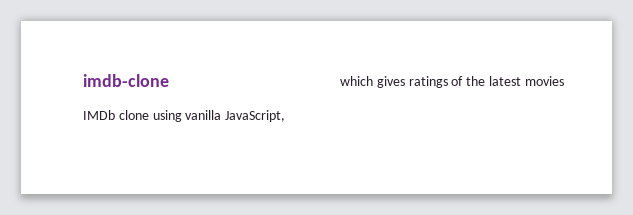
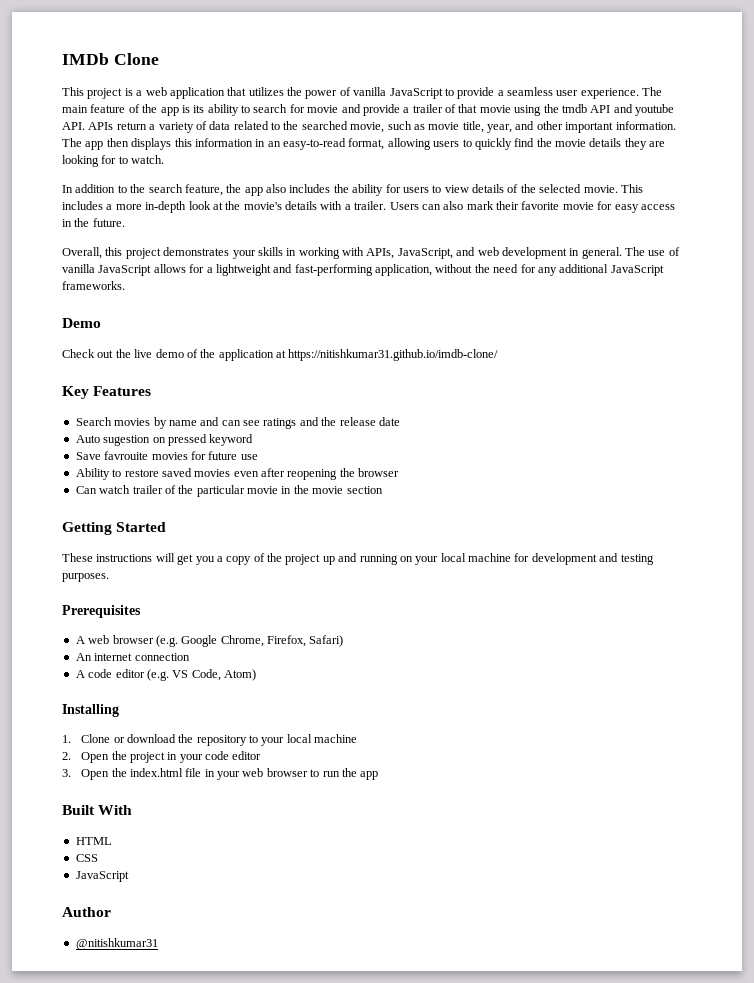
[83,74,169,87] [83,110,286,122] [340,76,564,88] imdb-clone // IMDb clone using vanilla JavaScript, which gives ratings of the latest movies -> [62,53,159,65] [62,87,663,99] [62,104,674,116] [62,121,676,133] [62,138,666,150] [62,155,165,167] [62,184,643,196] [62,201,675,213] [62,218,125,227] [62,247,680,259] [62,264,664,276] [62,281,125,290] [62,318,101,328] [62,349,499,361] [62,386,152,399] [75,417,400,429] [75,434,254,446] [75,451,258,460] [75,468,400,480] [75,485,383,497] [62,522,167,535] [62,553,654,565] [62,573,109,582] [62,605,141,618] [75,635,344,647] [75,653,190,661] [75,669,256,681] [62,704,119,717] [62,734,358,746] [62,751,262,763] [62,768,379,780] [62,805,133,815] [75,837,112,845] [75,854,98,862] [75,871,129,882] [62,907,111,917] [75,938,158,950] IMDb Clone // This project is a web application that utilizes the power of vanilla JavaScript to provide a seamless user experience. The main feature of the app is its ability to search for movie and provide a trailer of that movie using the tmdb API and youtube API. APIs return a variety of data related to the searched movie, such as movie title, year, and other important information. The app then displays this information in an easy-to-read format, allowing users to quickly find the movie details they are looking for to watch. // In addition to the search feature, the app also includes the ability for users to view details of the selected movie. This includes a more in-depth look at the movie's details with a trailer. Users can also mark their favorite movie for easy access in the future. // Overall, this project demonstrates your skills in working with APIs, JavaScript, and web development in general. The use of vanilla JavaScript allows for a lightweight and fast-performing application, without the need for any additional JavaScript frameworks. // Demo // Check out the live demo of the application at https://nitishkumar31.github.io/imdb-clone/ // Key Features // Search movies by name and can see ratings and the release date // Auto sugestion on pressed keyword // Save favrouite movies for future use // Ability to restore saved movies even after reopening the browser // Can watch trailer of the particular movie in the movie section // Getting Started // These instructions will get you a copy of the project up and running on your local machine for development and testing purposes. // Prerequisites // A web browser (e.g. Google Chrome, Firefox, Safari) // An internet connection // A code editor (e.g. VS Code, Atom) // Installing // 1. Clone or download the repository to your local machine // 2. Open the project in your code editor // 3. Open the index.html file in your web browser to run the app // Built With // HTML // CSS // JavaScript // Author // @nitishkumar31

